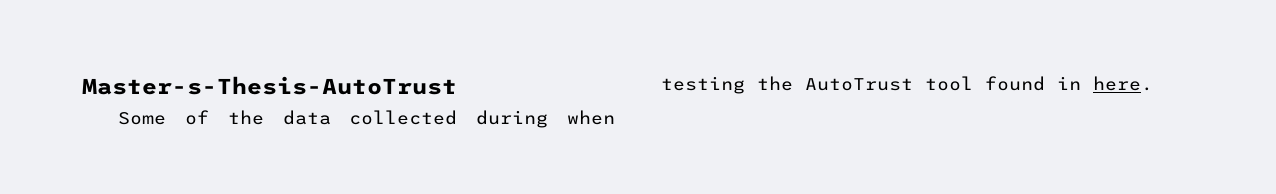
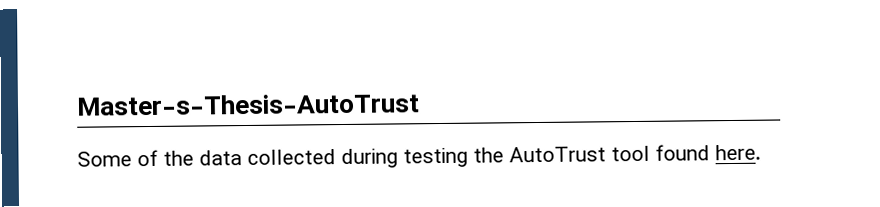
[567,110,615,125] when -> (398, 158) none
[1057,76,1081,90] in -> (710, 152) none

